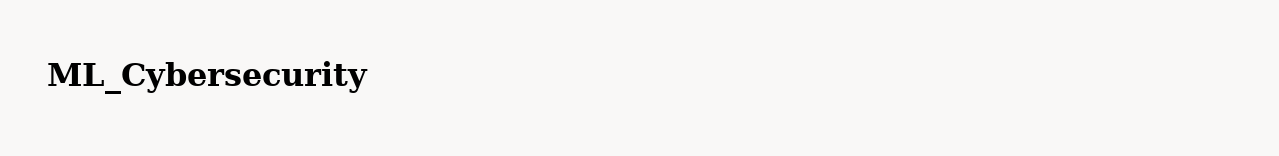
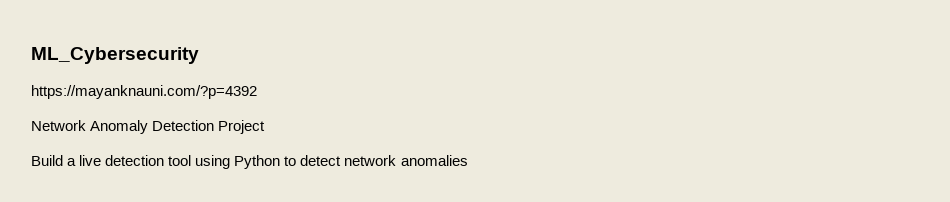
(368, 77) none -> [31,85,257,99] [31,120,266,134] [31,155,468,169] // https://mayanknauni.com/?p=4392 // Network Anomaly Detection Project // Build a live detection tool using Python to detect network anomalies

